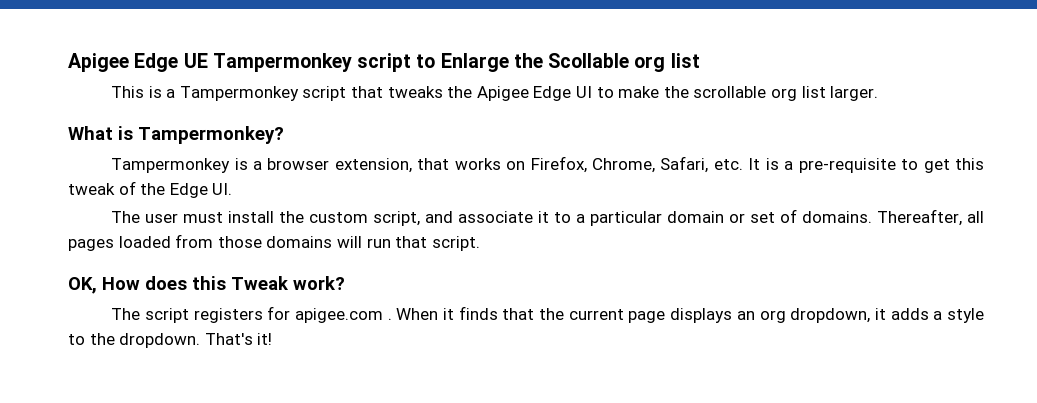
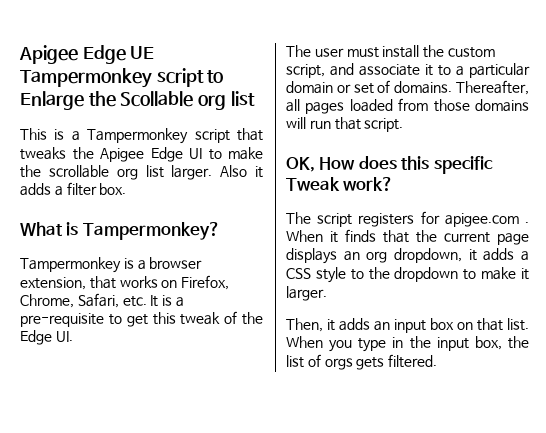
(879, 93) none -> [220,165,263,178] [20,182,127,196] Also it adds a filter box.
(226, 283) none -> [433,156,493,174] specific
(943, 315) none -> [286,268,311,279] CSS
[119,333,273,348] dropdown. That's it! -> [394,267,529,282] [286,286,327,301] [286,318,529,333] [286,336,529,352] [286,354,438,370] dropdown to make it larger. // Then, it adds an input box on that list. When you type in the input box, the list of orgs gets filtered.

